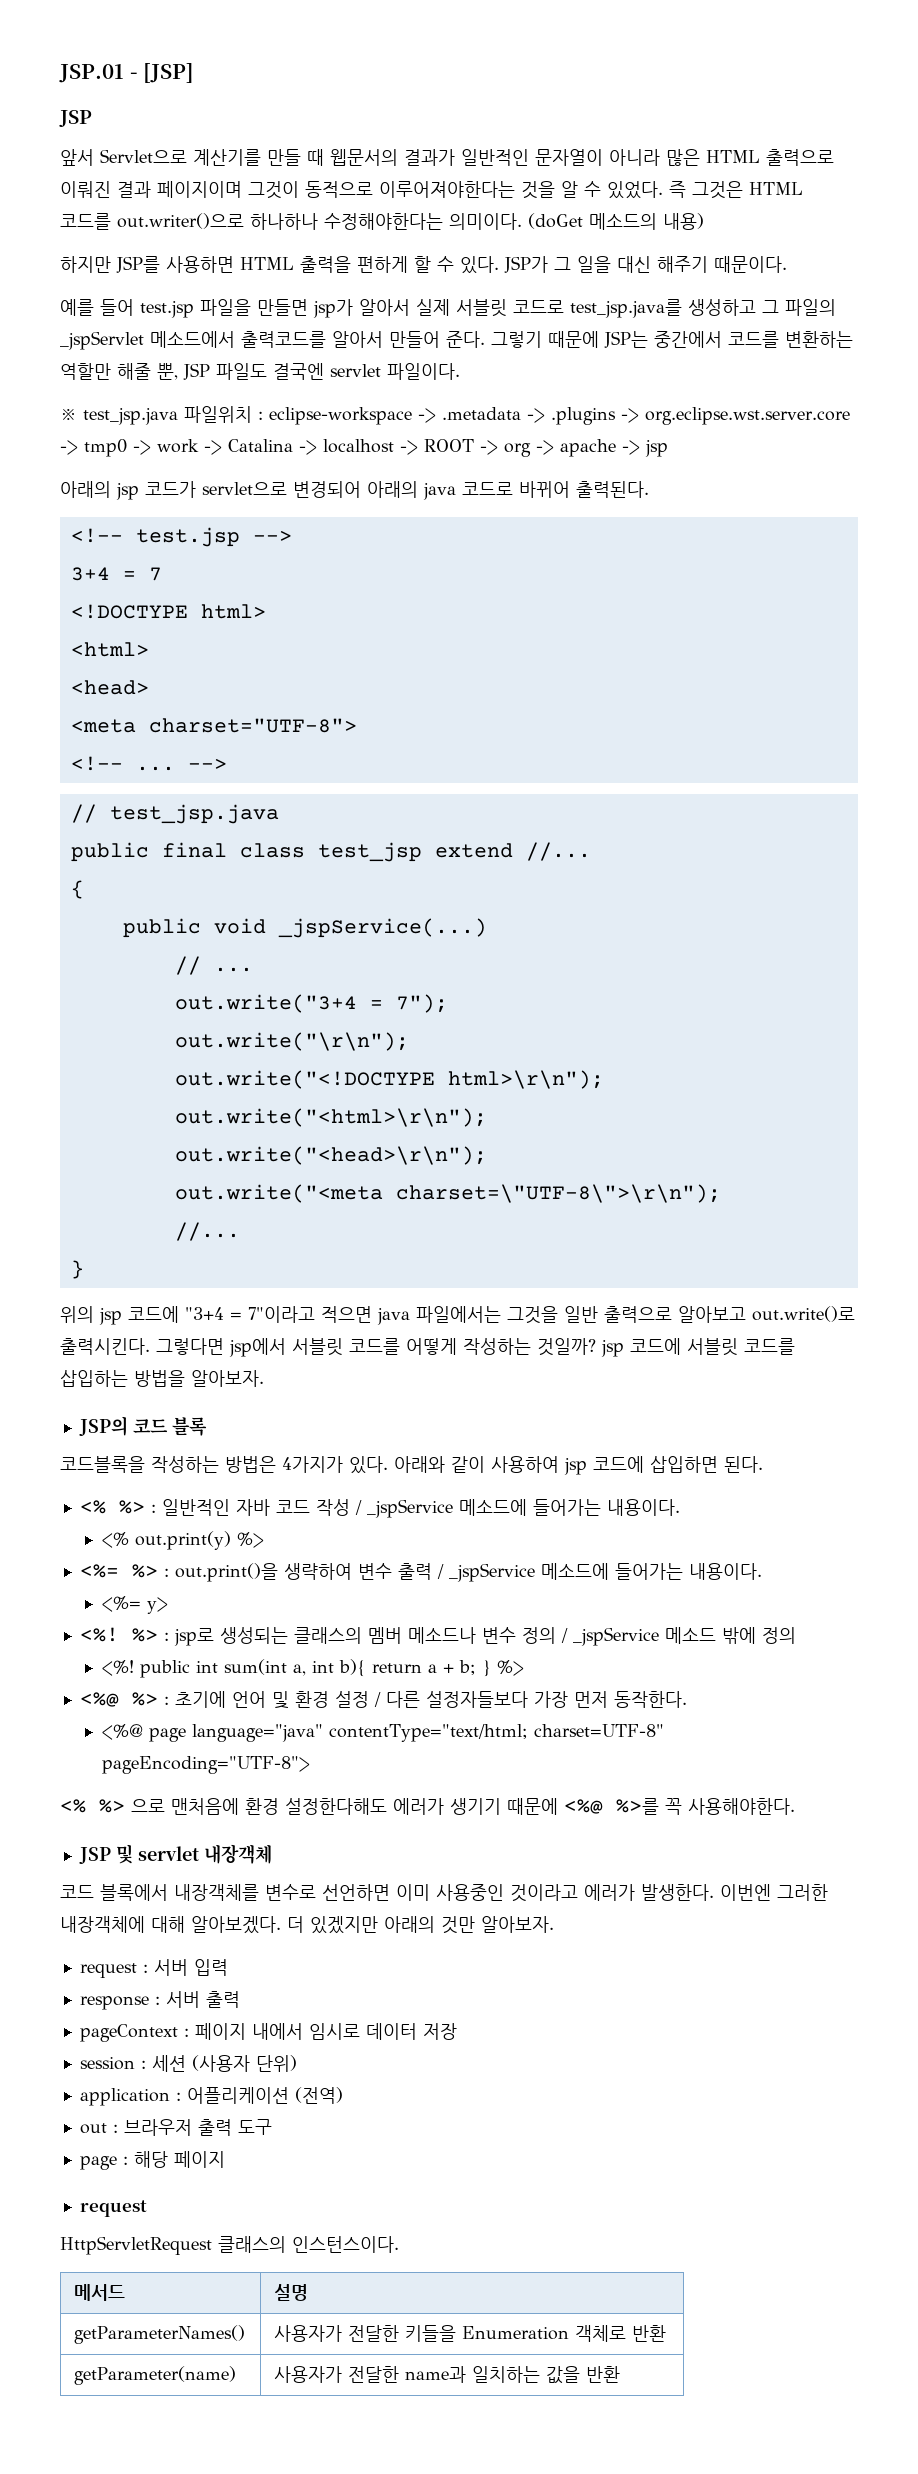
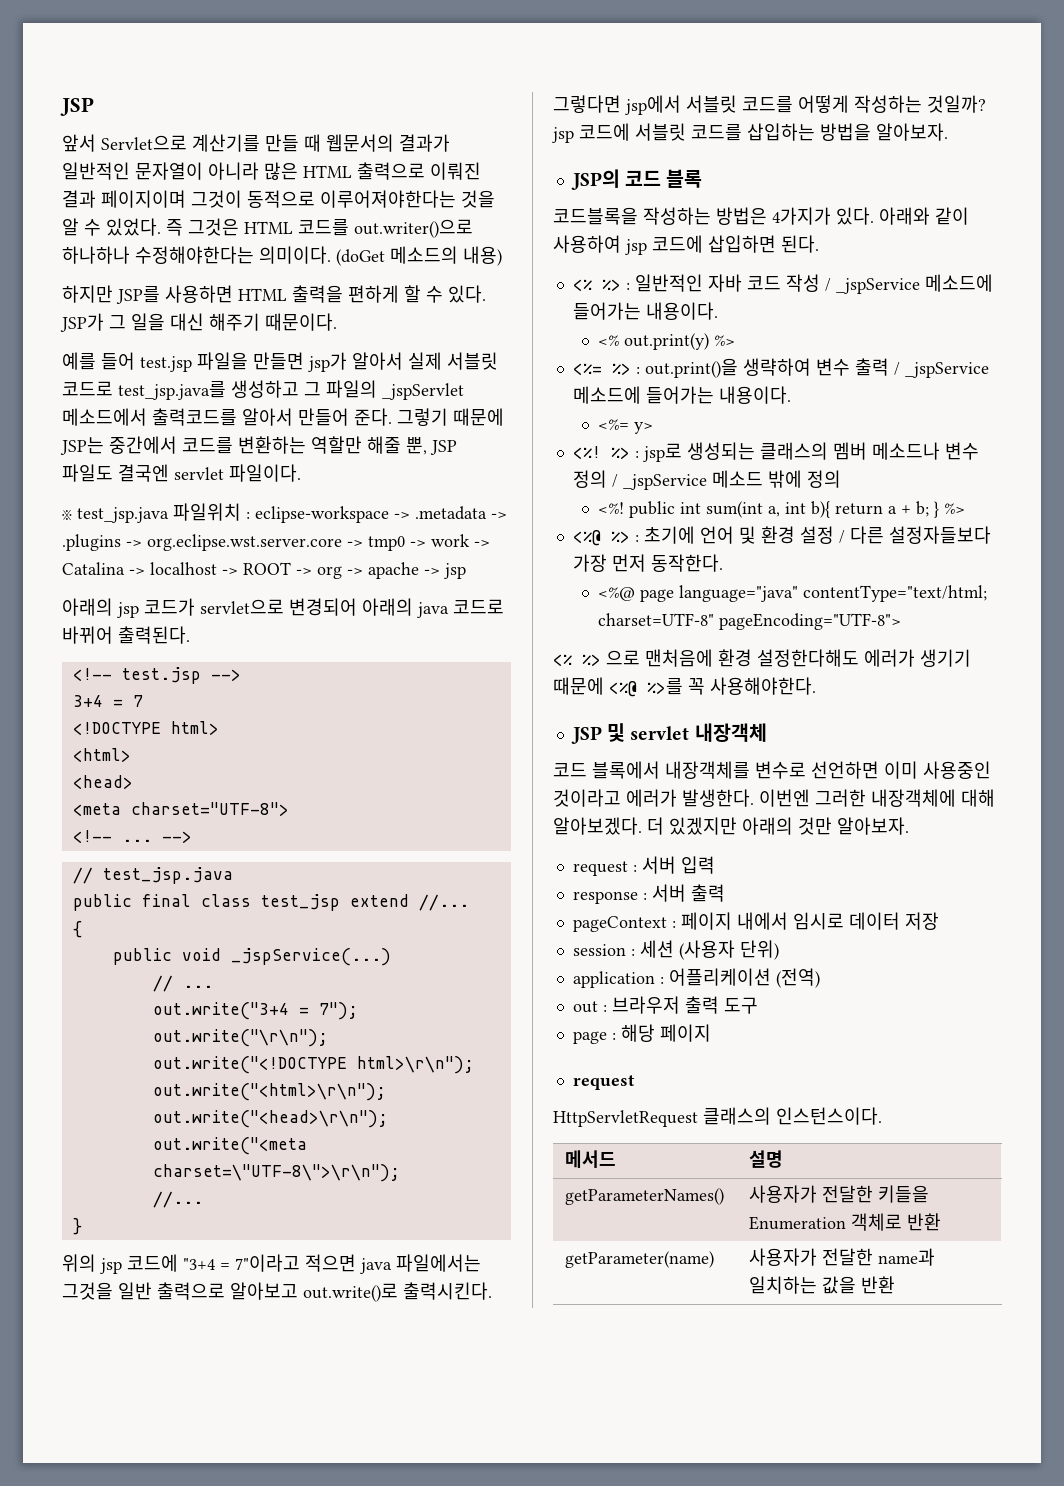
[59,63,195,83] JSP.01 - [JSP] // -> (60, 106) none

